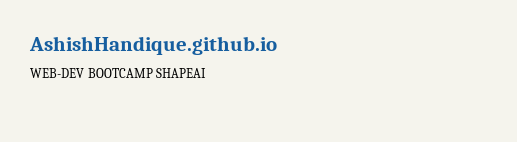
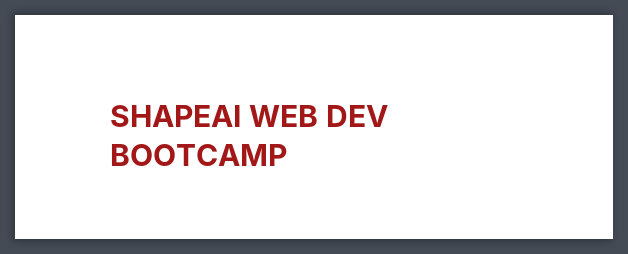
[29,36,277,55] [30,68,207,78] AshishHandique.github.io // WEB-DEV BOOTCAMP SHAPEAI -> [110,105,389,127] [110,144,287,166] SHAPEAI WEB DEV BOOTCAMP

